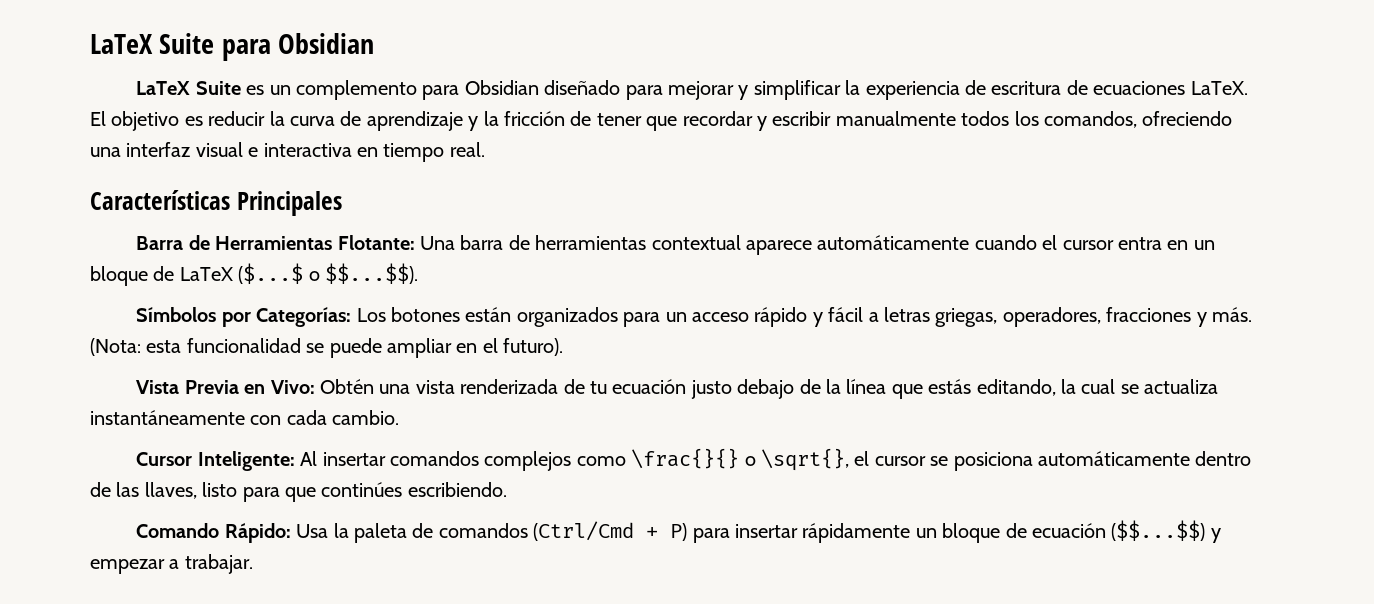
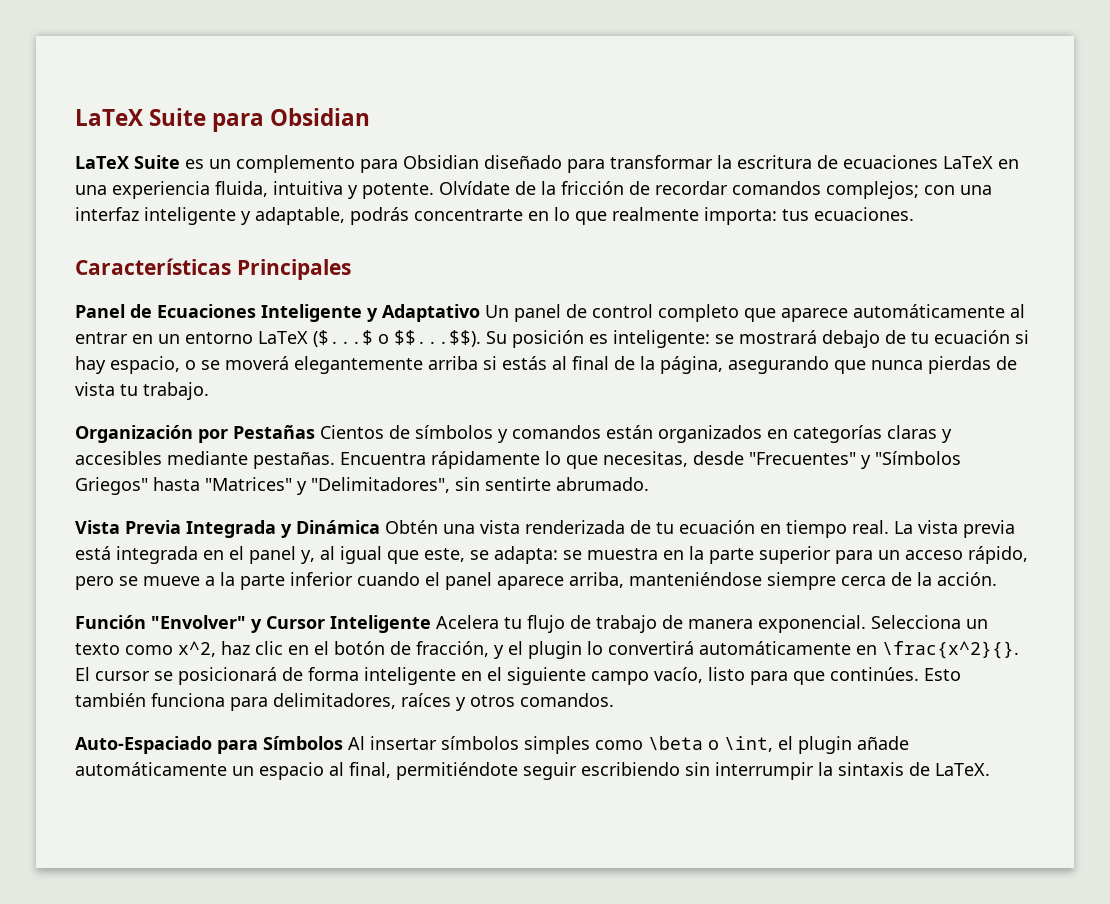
[667,80,1248,100] [90,111,1233,131] [90,142,485,162] [90,190,342,216] [136,235,1215,255] [90,263,418,286] [136,307,1252,327] [90,338,564,358] mejorar y simplificar la experiencia de escritura de ecuaciones LaTeX. El objetivo es reducir la curva de aprendizaje y la fricción de tener que recordar y escribir manualmente todos los comandos, ofreciendo una interfaz visual e interactiva en tiempo real. // Características Principales // Barra de Herramientas Flotante: Una barra de herramientas contextual aparece automáticamente cuando el cursor entra en un bloque de LaTeX ($...$ o $$...$$). // Símbolos por Categorías: Los botones están organizados para un acceso rápido y fácil a letras griegas, operadores, fracciones y más. (Nota: esta funcionalidad se puede ampliar en el futuro). -> [610,155,1019,169] [75,181,992,199] [75,207,914,225] [75,258,351,280] [75,304,1025,322] [75,330,1029,348] [75,356,1017,374] [75,382,209,400] [75,425,952,443] [75,451,961,469] [75,477,649,495] transformar la escritura de ecuaciones LaTeX en una experiencia fluida, intuitiva y potente. Olvídate de la fricción de recordar comandos complejos; con una interfaz inteligente y adaptable, podrás concentrarte en lo que realmente importa: tus ecuaciones. // Características Principales // Panel de Ecuaciones Inteligente y Adaptativo Un panel de control completo que aparece automáticamente al entrar en un entorno LaTeX ($...$ o $$...$$). Su posición es inteligente: se mostrará debajo de tu ecuación si hay espacio, o se moverá elegantemente arriba si estás al final de la página, asegurando que nunca pierdas de vista tu trabajo. // Organización por Pestañas Cientos de símbolos y comandos están organizados en categorías claras y accesibles mediante pestañas. Encuentra rápidamente lo que necesitas, desde "Frecuentes" y "Símbolos Griegos" hasta "Matrices" y "Delimitadores", sin sentirte abrumado.
[244,380,315,394] en Vivo: -> [186,520,380,538] Integrada y Dinámica
[690,379,1219,399] [90,410,400,425] [136,448,1252,471] [90,482,507,502] [136,520,1221,543] [90,554,253,574] justo debajo de la línea que estás editando, la cual se actualiza instantáneamente con cada cambio. // Cursor Inteligente: Al insertar comandos complejos como \frac{}{} o \sqrt{}, el cursor se posiciona automáticamente dentro de las llaves, listo para que continúes escribiendo. // Comando Rápido: Usa la paleta de comandos (Ctrl/Cmd + P) para insertar rápidamente un bloque de ecuación ($$...$$) y empezar a trabajar. -> [760,520,1015,538] [75,546,1028,564] [75,572,997,590] [75,615,988,633] [75,641,1019,659] [75,667,961,685] [75,693,614,711] [75,736,909,754] [75,762,990,780] en tiempo real. La vista previa está integrada en el panel y, al igual que este, se adapta: se muestra en la parte superior para un acceso rápido, pero se mueve a la parte inferior cuando el panel aparece arriba, manteniéndose siempre cerca de la acción. // Función "Envolver" y Cursor Inteligente Acelera tu flujo de trabajo de manera exponencial. Selecciona un texto como x^2, haz clic en el botón de fracción, y el plugin lo convertirá automáticamente en \frac{x^2}{}. El cursor se posicionará de forma inteligente en el siguiente campo vacío, listo para que continúes. Esto también funciona para delimitadores, raíces y otros comandos. // Auto-Espaciado para Símbolos Al insertar símbolos simples como \beta o \int, el plugin añade automáticamente un espacio al final, permitiéndote seguir escribiendo sin interrumpir la sintaxis de LaTeX.

